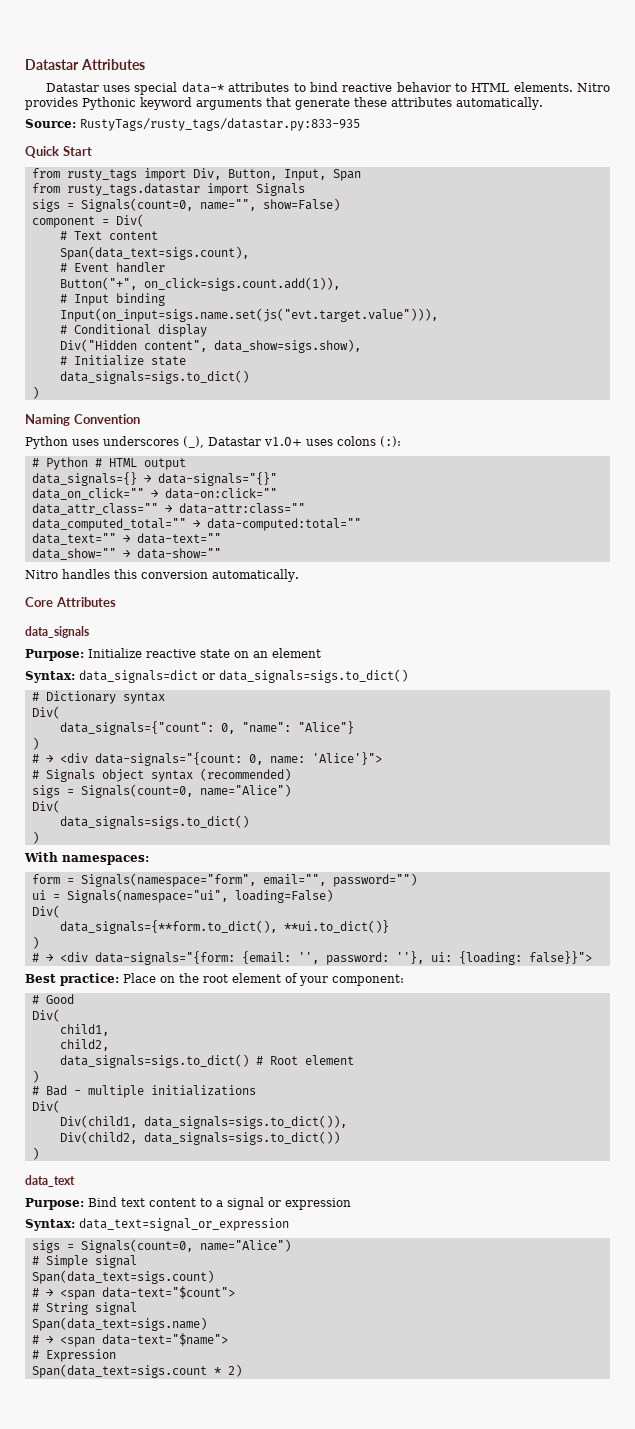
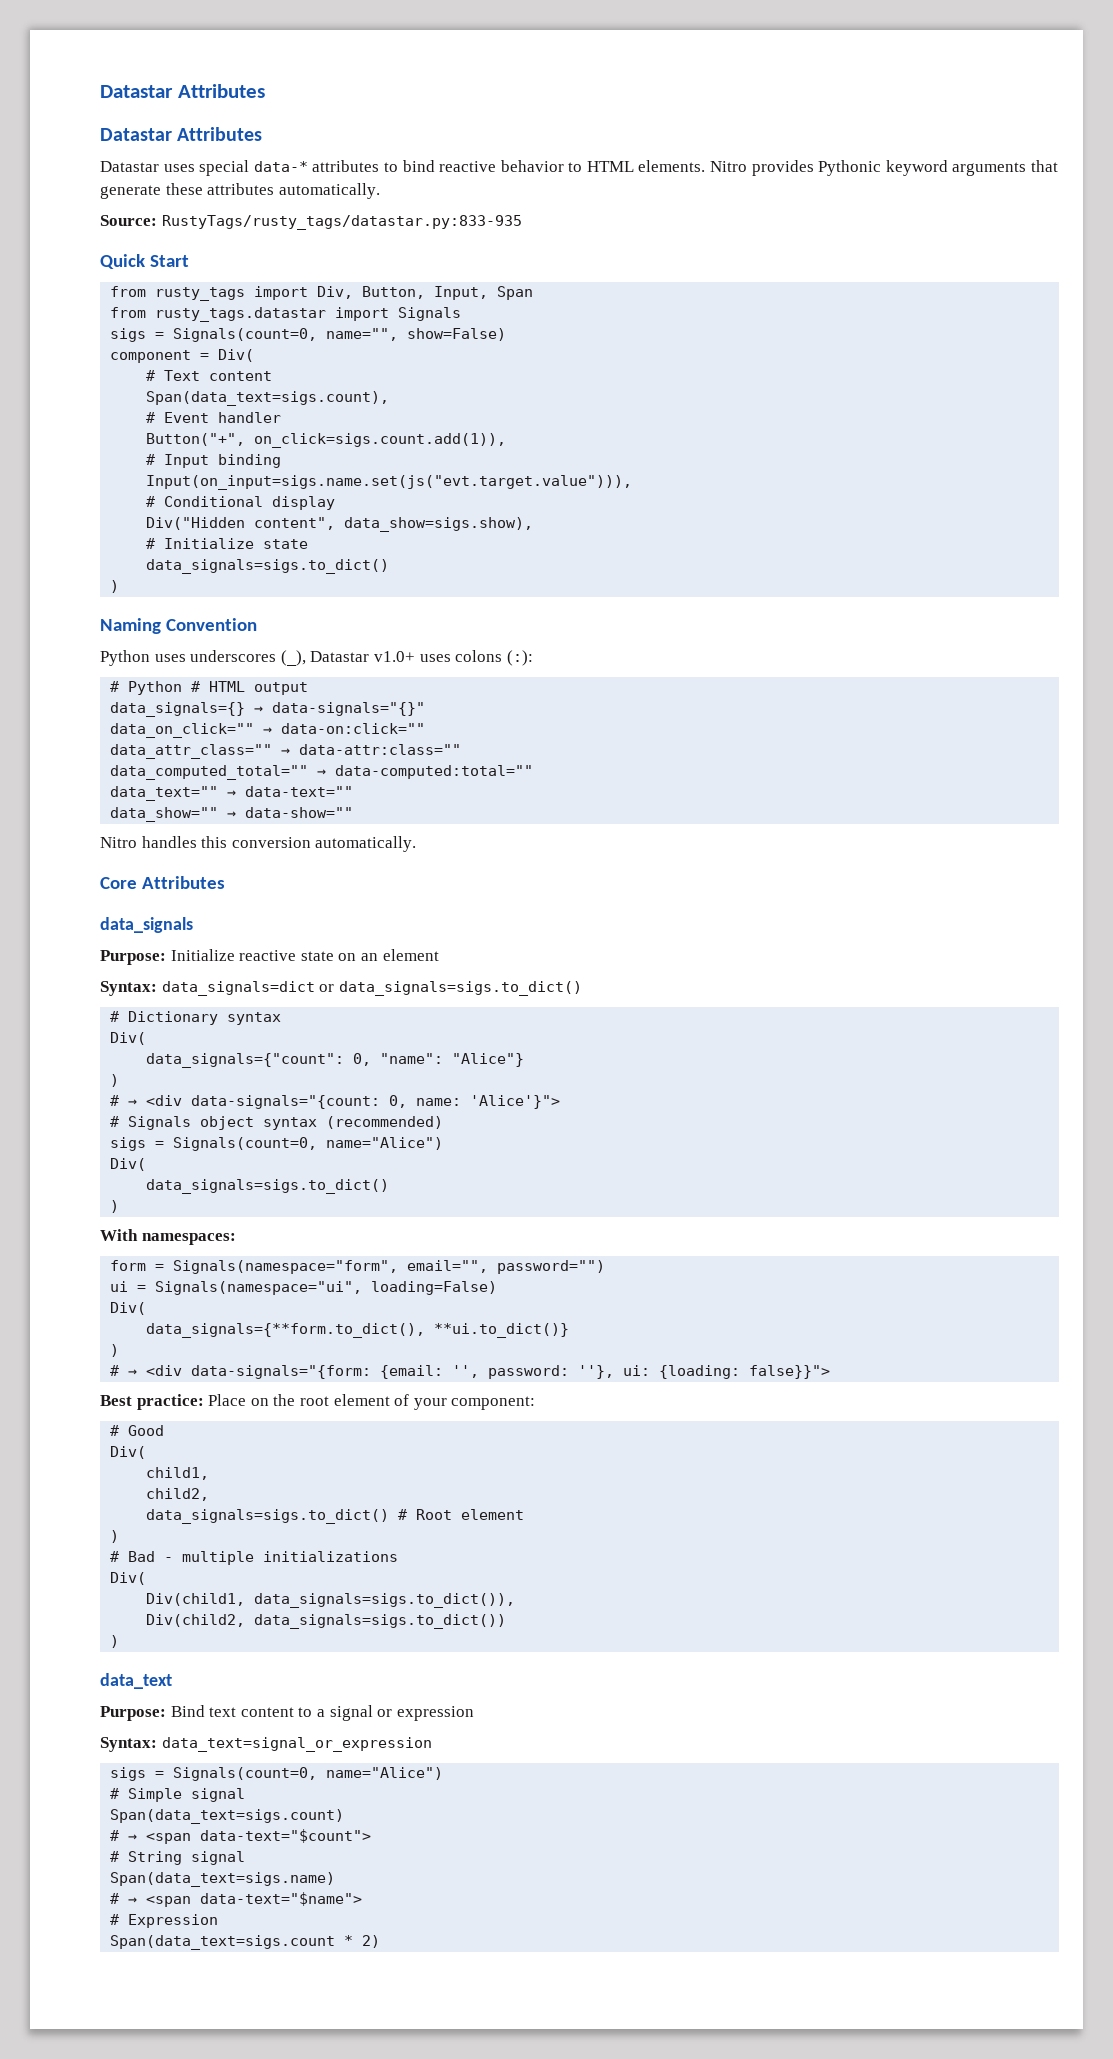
[25,59,145,70] Datastar Attributes -> [100,84,265,98] [100,127,263,141] Datastar Attributes // Datastar Attributes

